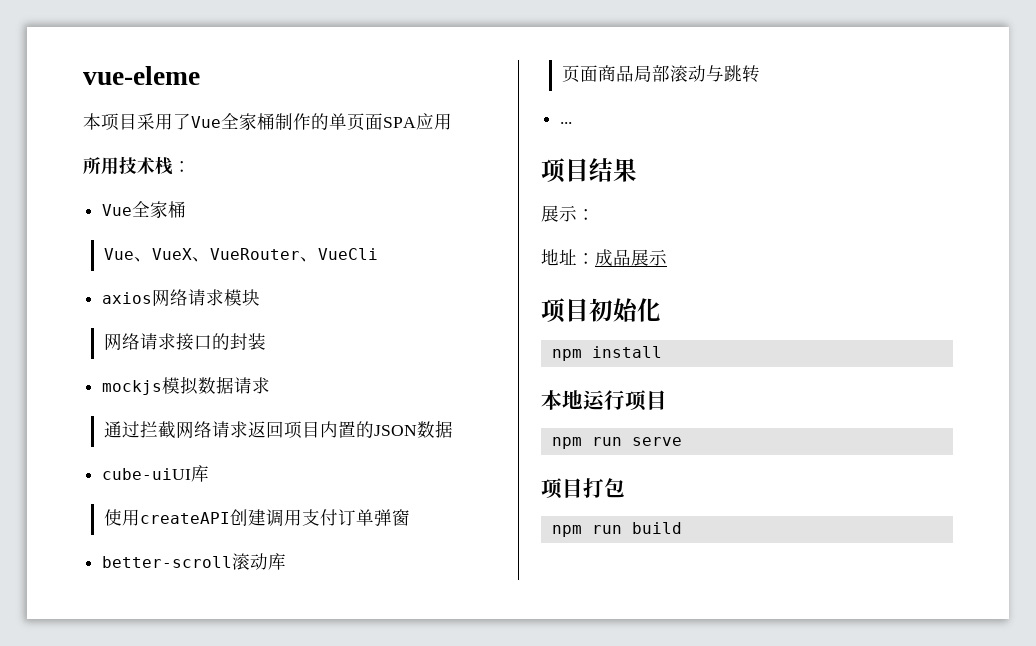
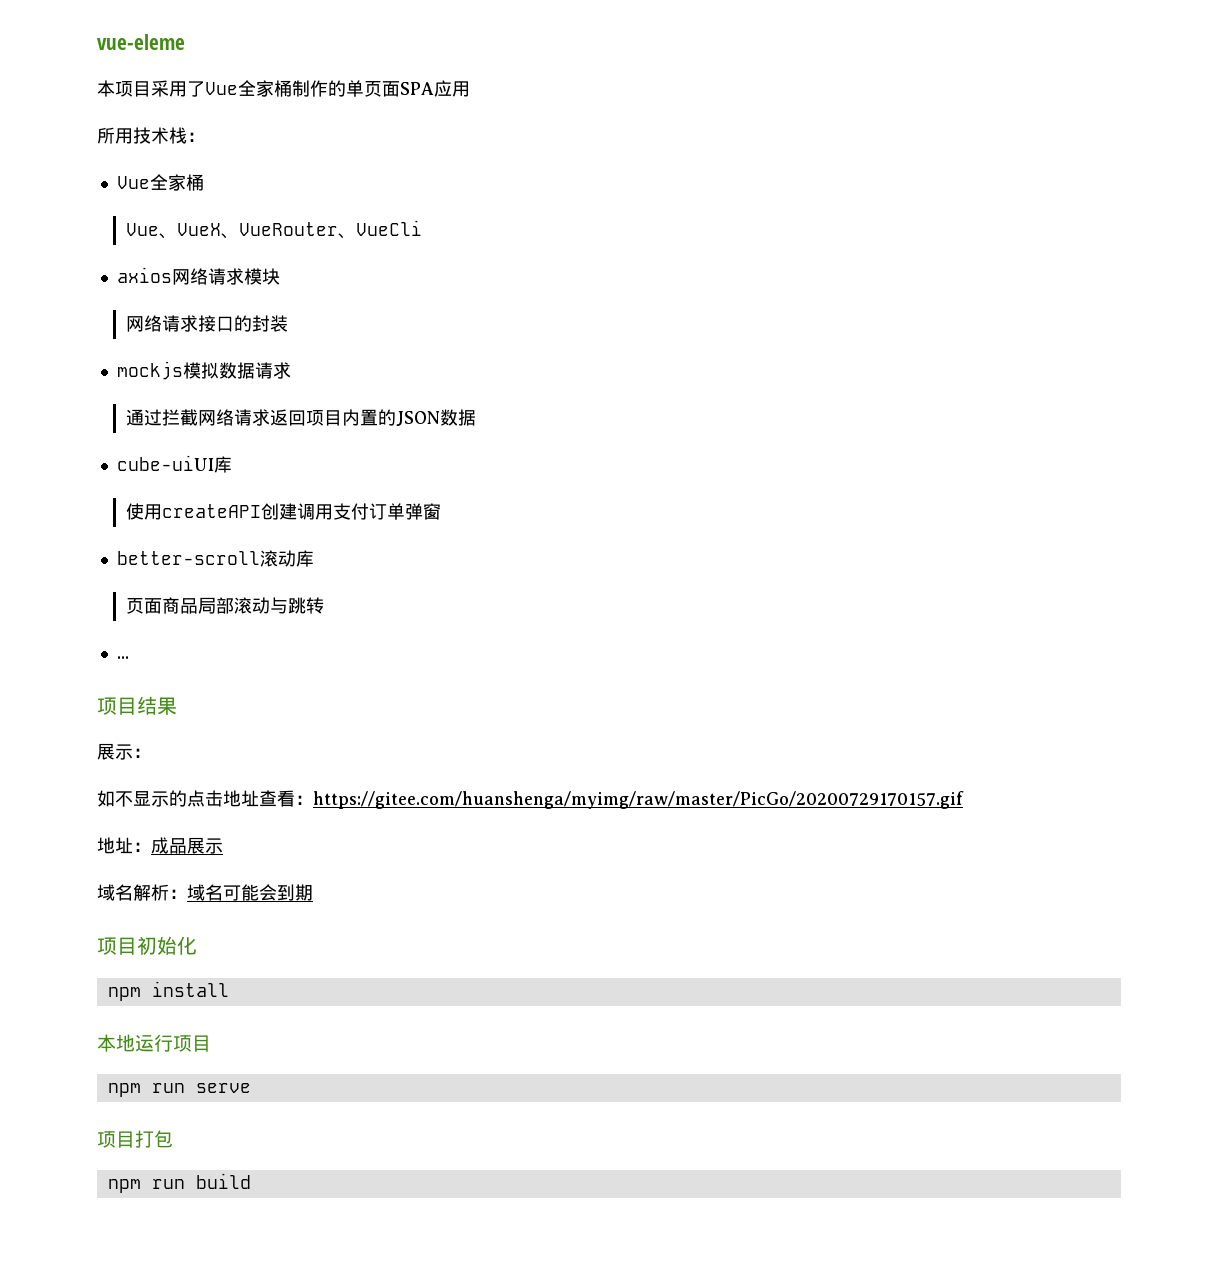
[541,249,667,266] 地址：成品展示 -> [97,790,964,809] [97,837,223,854] [97,884,313,901] 如不显示的点击地址查看：https://gitee.com/huanshenga/myimg/raw/master/PicGo/20200729170157.gif // 地址：成品展示 // 域名解析：域名可能会到期

